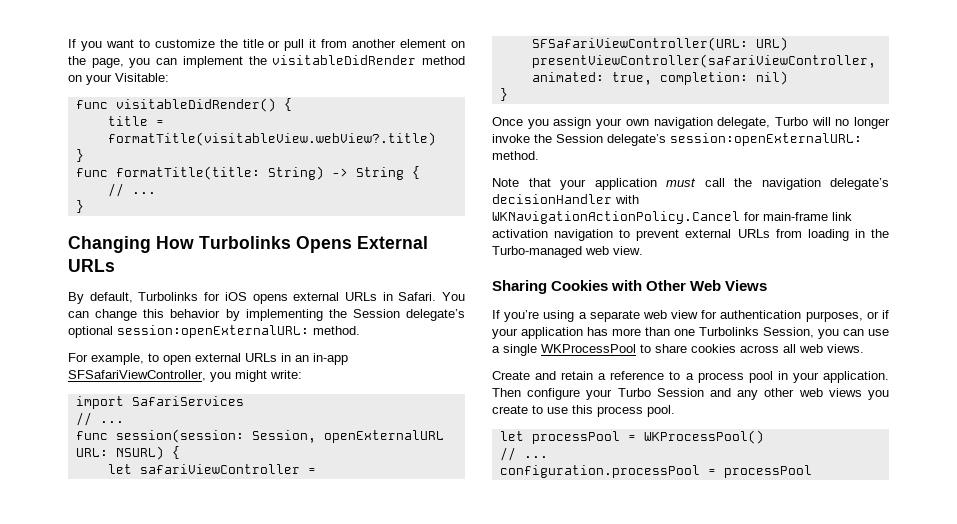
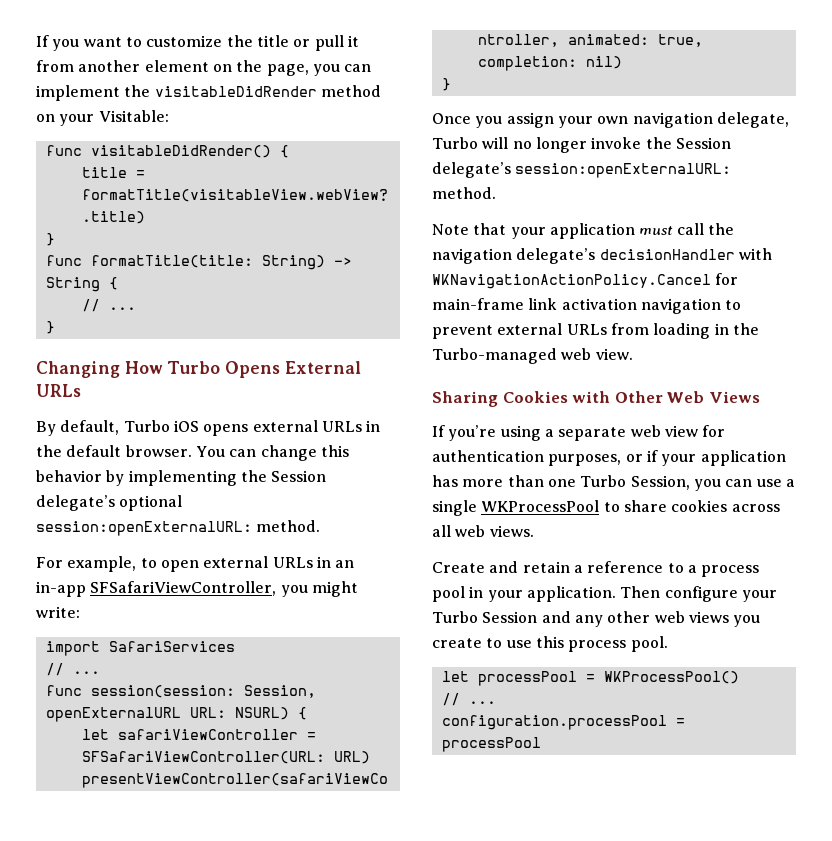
[199,236,291,249] Turbolinks -> [167,361,221,374] Turbo
[138,292,221,301] Turbolinks for -> [123,420,170,432] Turbo
[398,292,437,301] Safari. -> [36,445,192,457] the default browser.
[699,327,759,336] Turbolinks -> [580,475,627,487] Turbo

